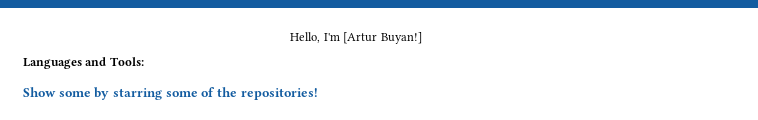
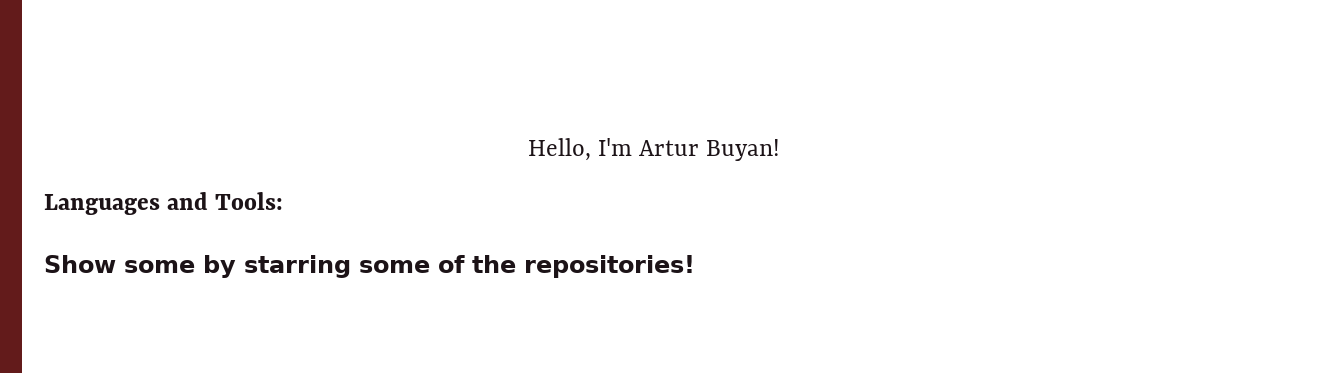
[343,32,422,44] [Artur Buyan!] -> [639,139,781,161] Artur Buyan!

